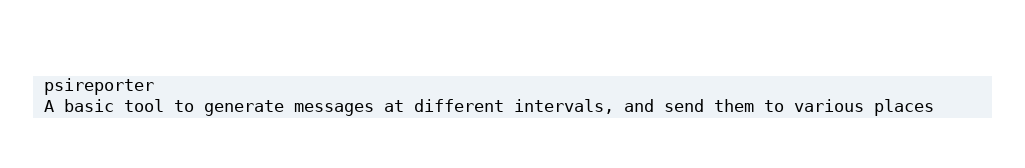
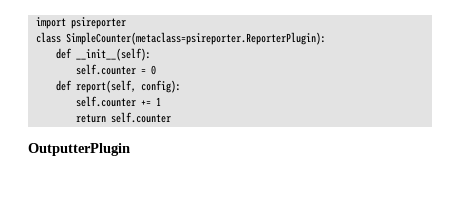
(43, 86) none -> [35,17,66,29] import
[43,99,934,116] A basic tool to generate messages at different intervals, and send them to various places -> [35,32,326,45] [55,48,151,61] [75,64,156,75] [55,80,181,93] [75,96,161,107] [75,112,171,123] [28,143,130,156] class SimpleCounter(metaclass=psireporter.ReporterPlugin): // def __init__(self): // self.counter = 0 // def report(self, config): // self.counter += 1 // return self.counter // OutputterPlugin

